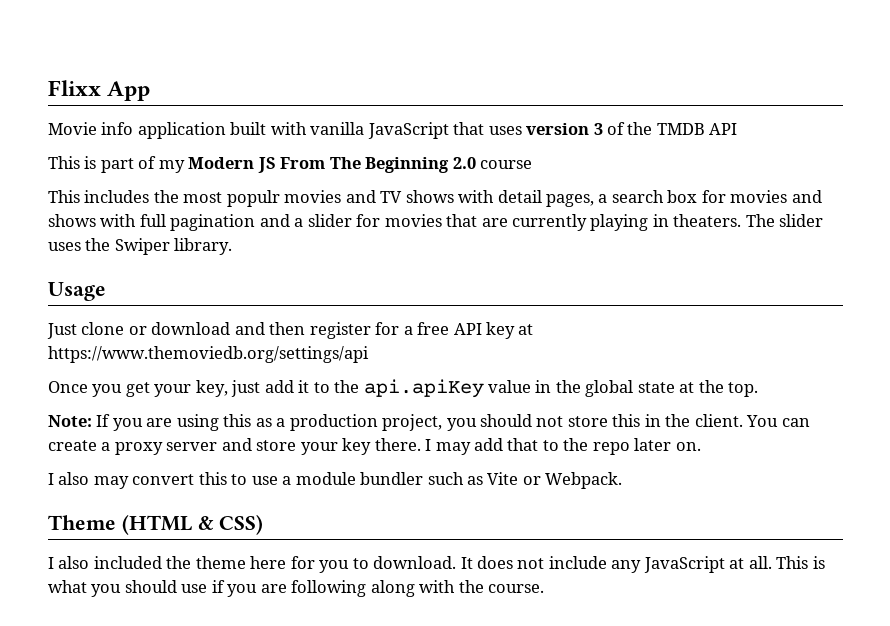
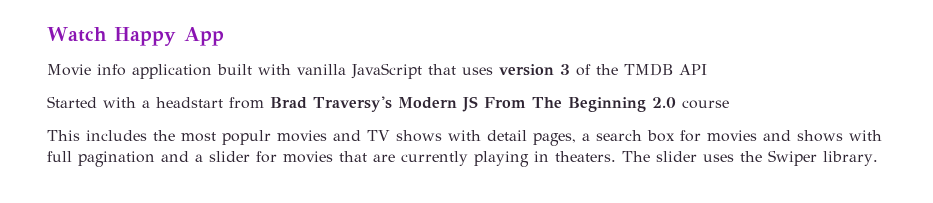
[48,80,101,96] Flixx -> [47,27,176,46] Watch Happy
[48,156,185,173] This is part of my -> [47,96,392,112] Started with a headstart from Brad Traversy's
[48,282,106,301] [47,322,534,339] [48,346,369,363] [48,379,759,398] [48,414,810,431] [48,438,701,455] [48,472,623,489] [48,514,264,535] [48,556,825,573] [48,580,545,597] // Usage // Just clone or download and then register for a free API key at https://www.themoviedb.org/settings/api // Once you get your key, just add it to the api.apiKey value in the global state at the top. // Note: If you are using this as a production project, you should not store this in the client. You can create a proxy server and store your key there. I may add that to the repo later on. // I also may convert this to use a module bundler such as Vite or Webpack. // Theme (HTML & CSS) // I also included the theme here for you to download. It does not include any JavaScript at all. This is what you should use if you are following along with the course. -> (878, 158) none

